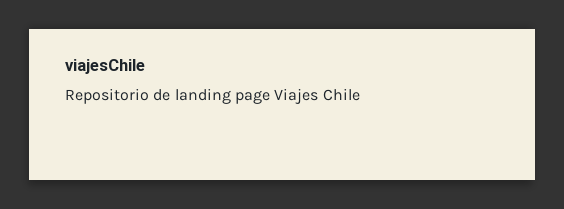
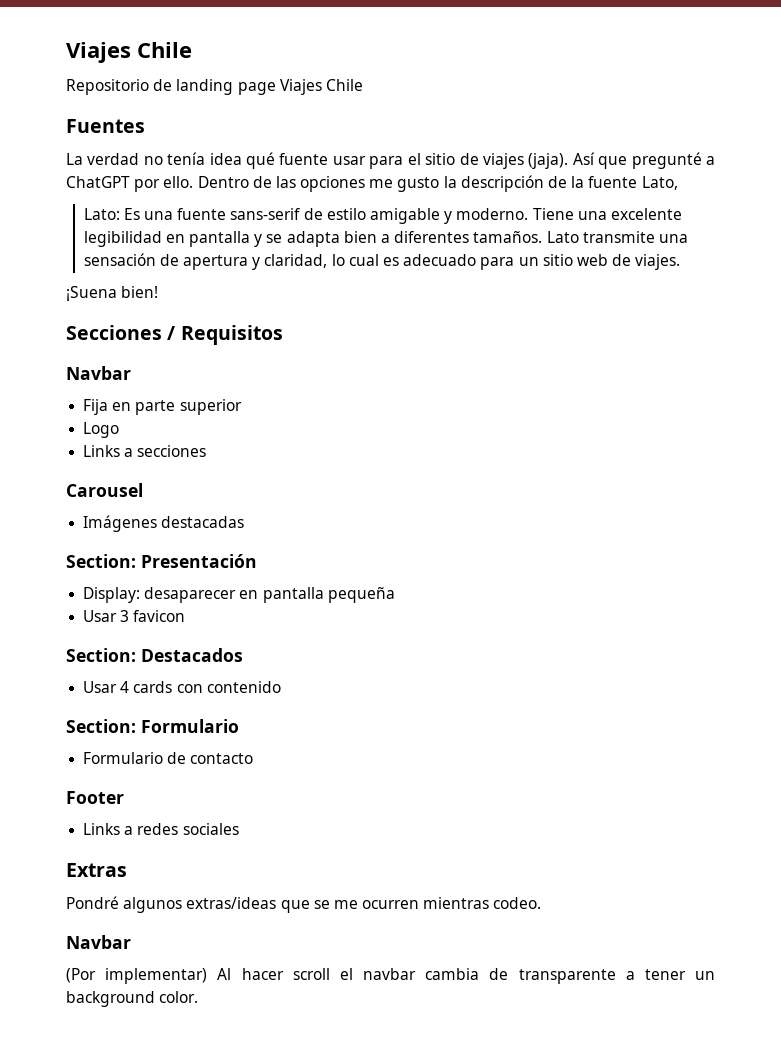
[65,59,145,74] viajesChile -> [66,42,192,63] Viajes Chile
(360, 94) none -> [66,119,145,133] [66,152,716,169] [66,175,678,192] [83,208,682,224] [83,231,688,247] [83,253,681,270] [66,286,159,301] [66,325,283,345] [66,366,131,380] [83,399,242,415] [83,422,120,438] [83,445,207,457] [66,483,143,497] [83,515,245,532] [66,554,257,568] [83,587,395,603] [83,610,186,622] [66,648,243,662] [83,681,281,693] [66,719,239,733] [83,752,254,764] [66,791,124,804] [83,823,239,835] [66,863,127,877] [66,896,542,913] [66,935,131,949] [66,968,715,984] [66,991,199,1007] // Fuentes // La verdad no tenía idea qué fuente usar para el sitio de viajes (jaja). Así que pregunté a ChatGPT por ello. Dentro de las opciones me gusto la descripción de la fuente Lato, // Lato: Es una fuente sans-serif de estilo amigable y moderno. Tiene una excelente legibilidad en pantalla y se adapta bien a diferentes tamaños. Lato transmite una sensación de apertura y claridad, lo cual es adecuado para un sitio web de viajes. // ¡Suena bien! // Secciones / Requisitos // Navbar // Fija en parte superior // Logo // Links a secciones // Carousel // Imágenes destacadas // Section: Presentación // Display: desaparecer en pantalla pequeña // Usar 3 favicon // Section: Destacados // Usar 4 cards con contenido // Section: Formulario // Formulario de contacto // Footer // Links a redes sociales // Extras // Pondré algunos extras/ideas que se me ocurren mientras codeo. // Navbar // (Por implementar) Al hacer scroll el navbar cambia de transparente a tener un background color.

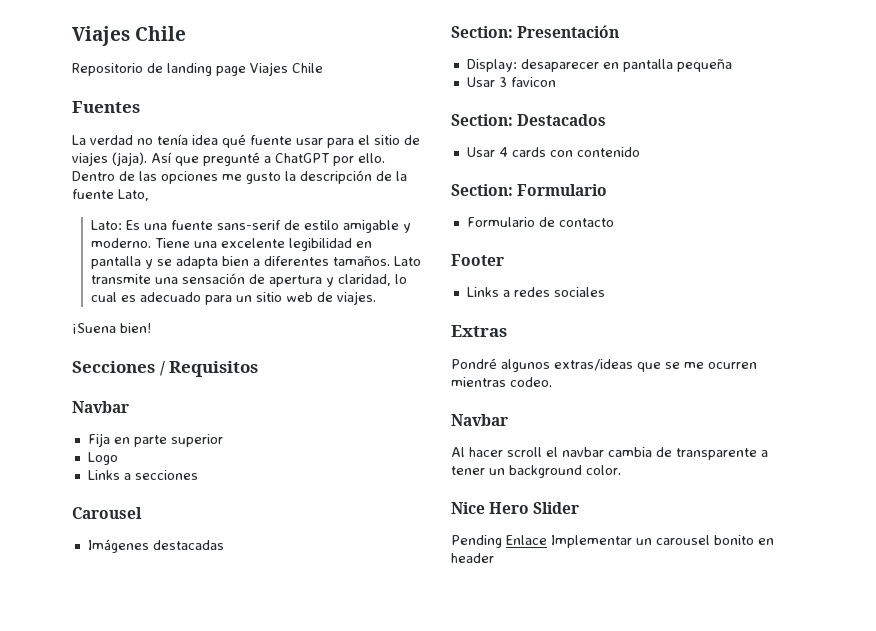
[66,968,208,984] (Por implementar) -> (508, 420) none
(199, 997) none -> [451,502,580,514] [451,535,774,548] [451,553,494,563] // Nice Hero Slider // Pending Enlace Implementar un carousel bonito en header

